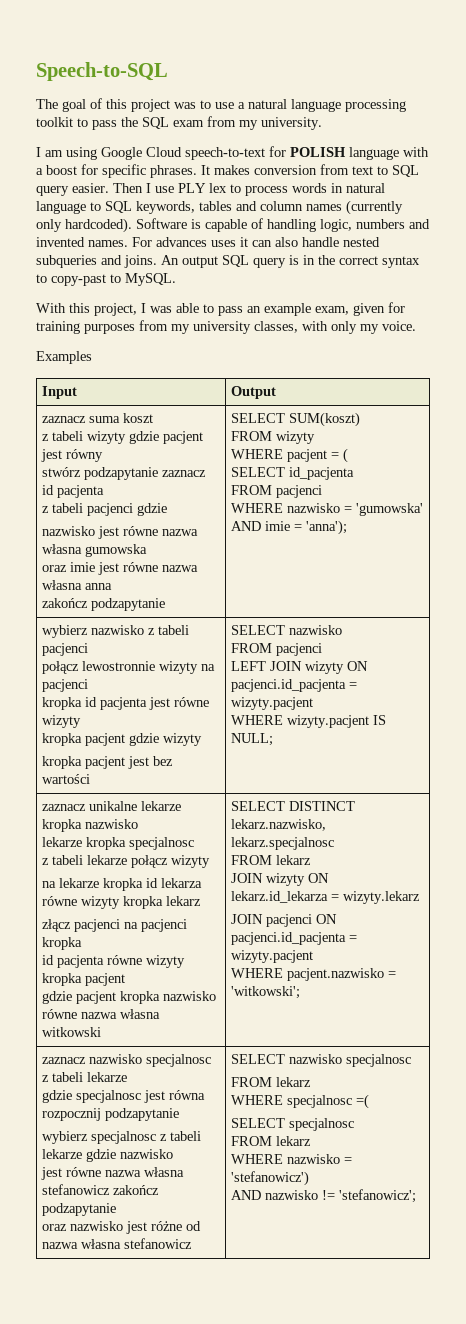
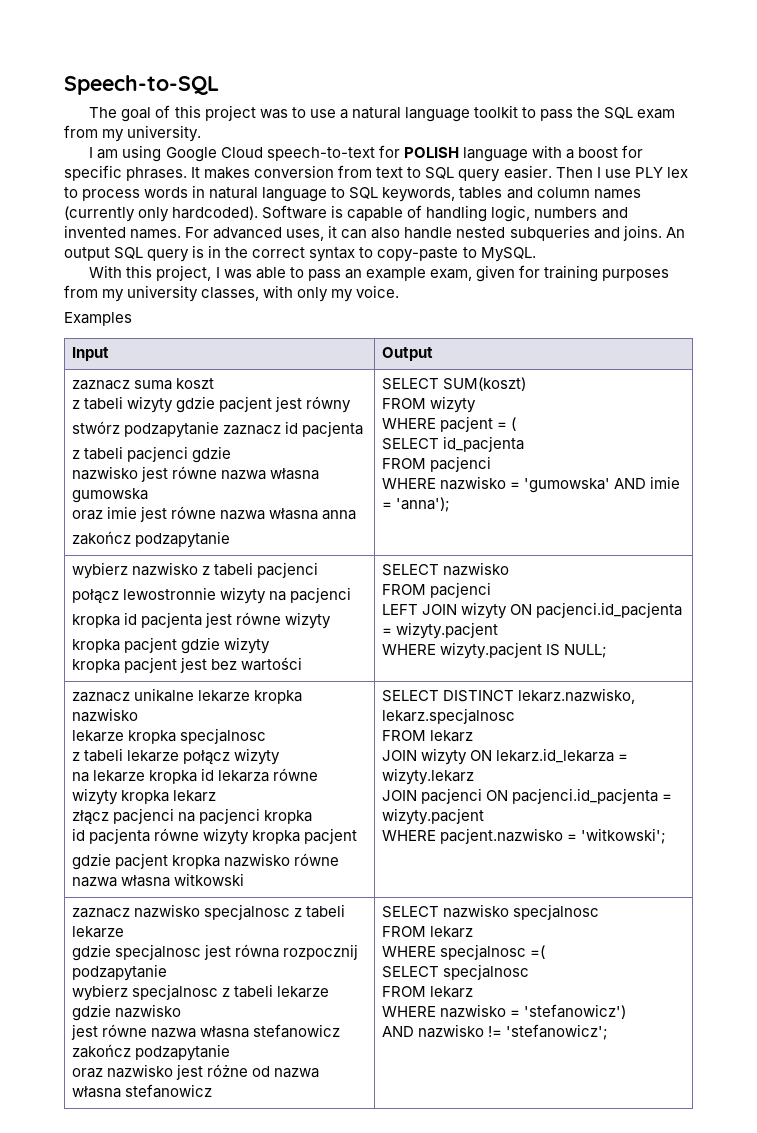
[345,99,406,112] processing -> (470, 114) none
[156,237,236,247] advances uses -> [213,227,325,241] advanced uses,
[51,274,106,286] copy-past -> [377,247,459,262] copy-paste

